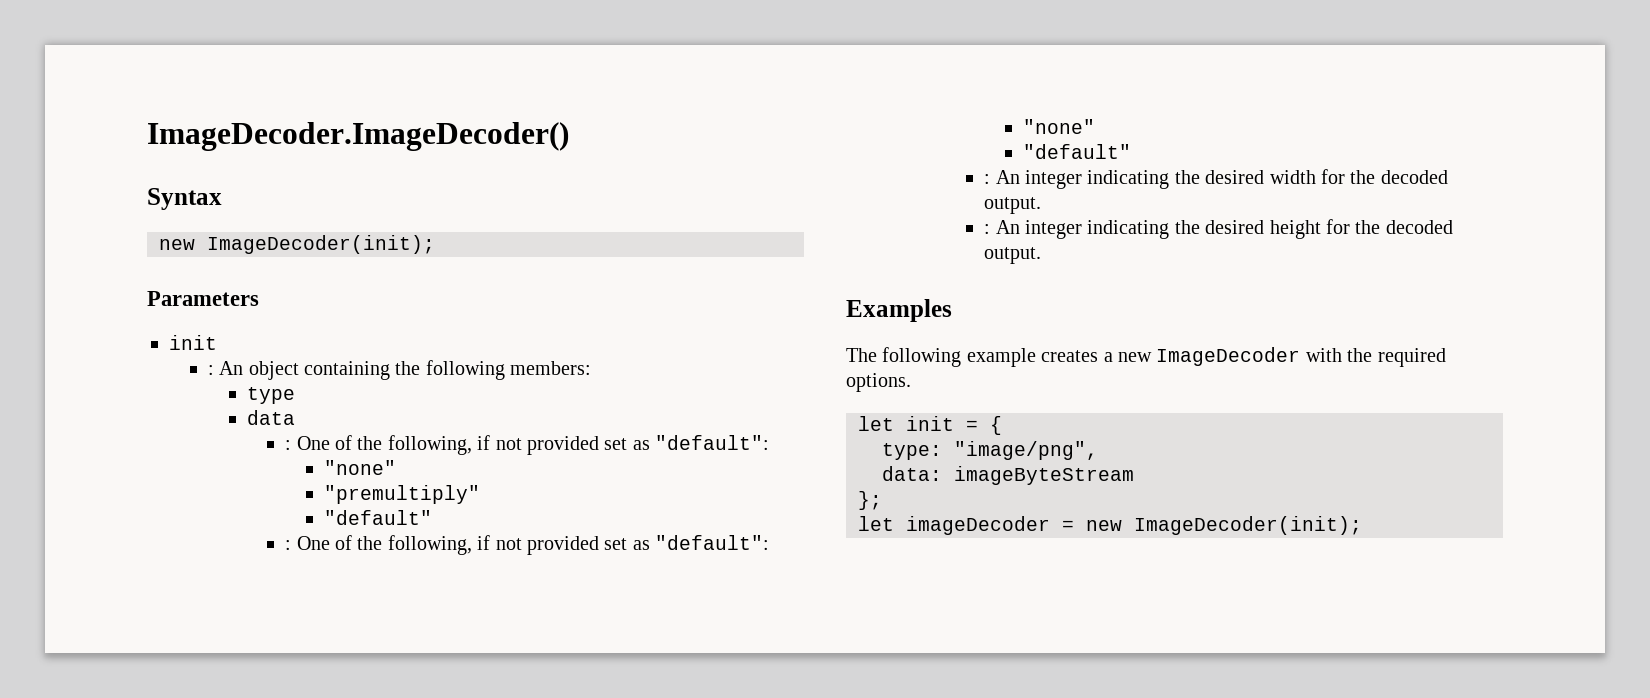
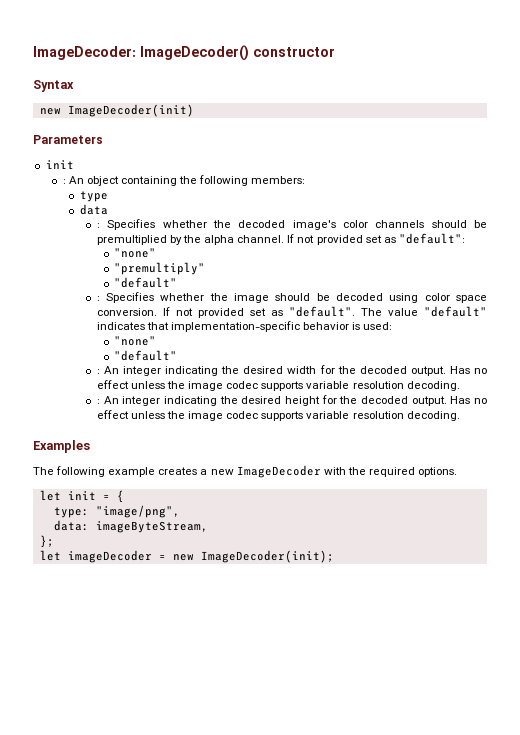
[147,122,569,151] ImageDecoder.ImageDecoder() -> [33,45,335,61] ImageDecoder: ImageDecoder() constructor
[207,235,435,254] ImageDecoder(init); -> [67,104,194,117] ImageDecoder(init)
[296,435,491,455] One of the following, if -> [107,219,487,230] [96,234,295,245] Specifies whether the decoded image's color channels should be premultiplied by the alpha channel. If
[296,535,770,555] One of the following, if not provided set as "default": -> [106,292,488,303] [96,306,488,318] [96,321,393,332] Specifies whether the image should be decoded using color space conversion. If not provided set as "default". The value "default" indicates that implementation-specific behavior is used:
(1042, 205) none -> [449,366,487,374] [96,380,460,391] Has no effect unless the image codec supports variable resolution decoding.
(1042, 255) none -> [450,396,487,404] [96,410,460,421] Has no effect unless the image codec supports variable resolution decoding.
[954,466,1134,485] imageByteStream -> [95,521,208,533] imageByteStream,

